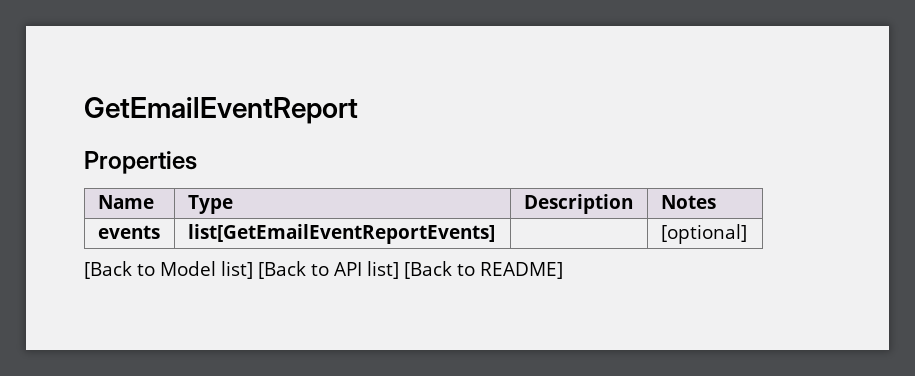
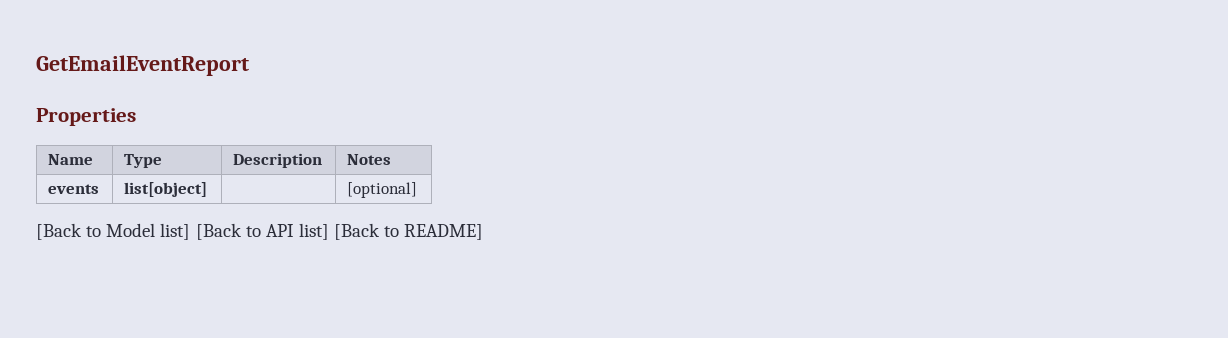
[187,224,495,244] list[GetEmailEventReportEvents] -> [124,182,208,197] list[object]

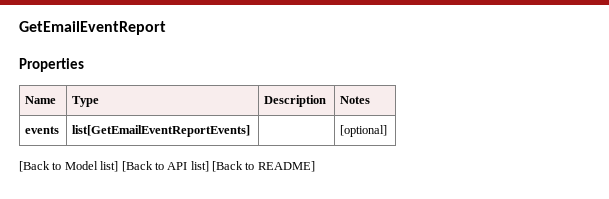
[124,182,208,197] list[object] -> [72,125,251,137] list[GetEmailEventReportEvents]

